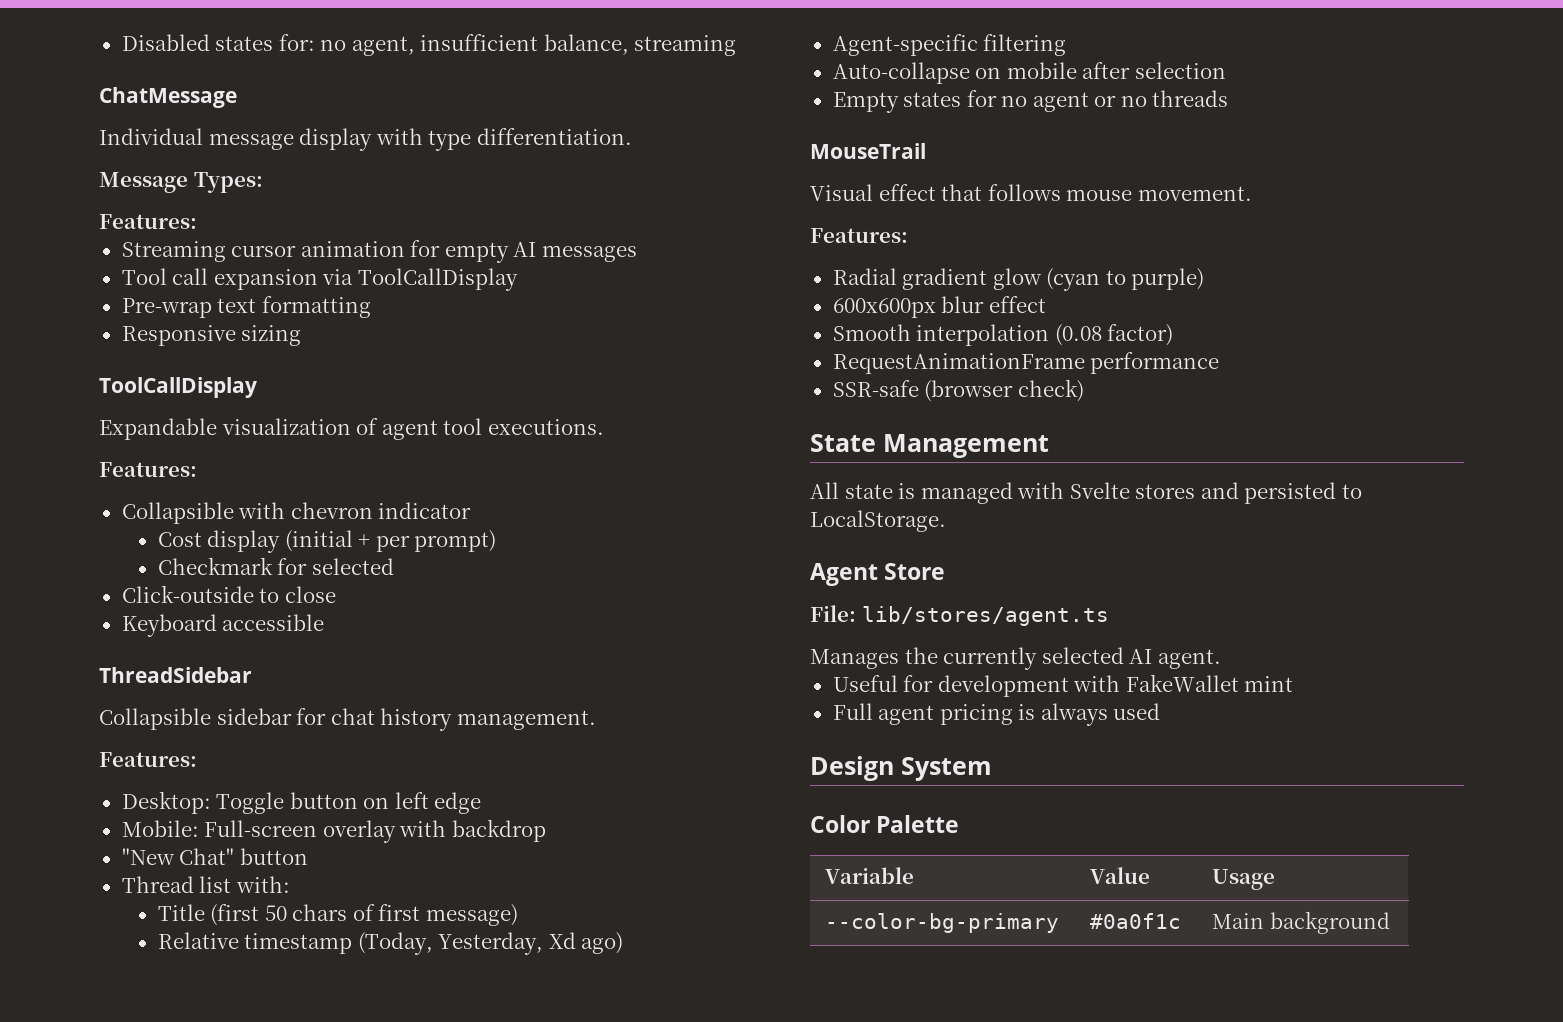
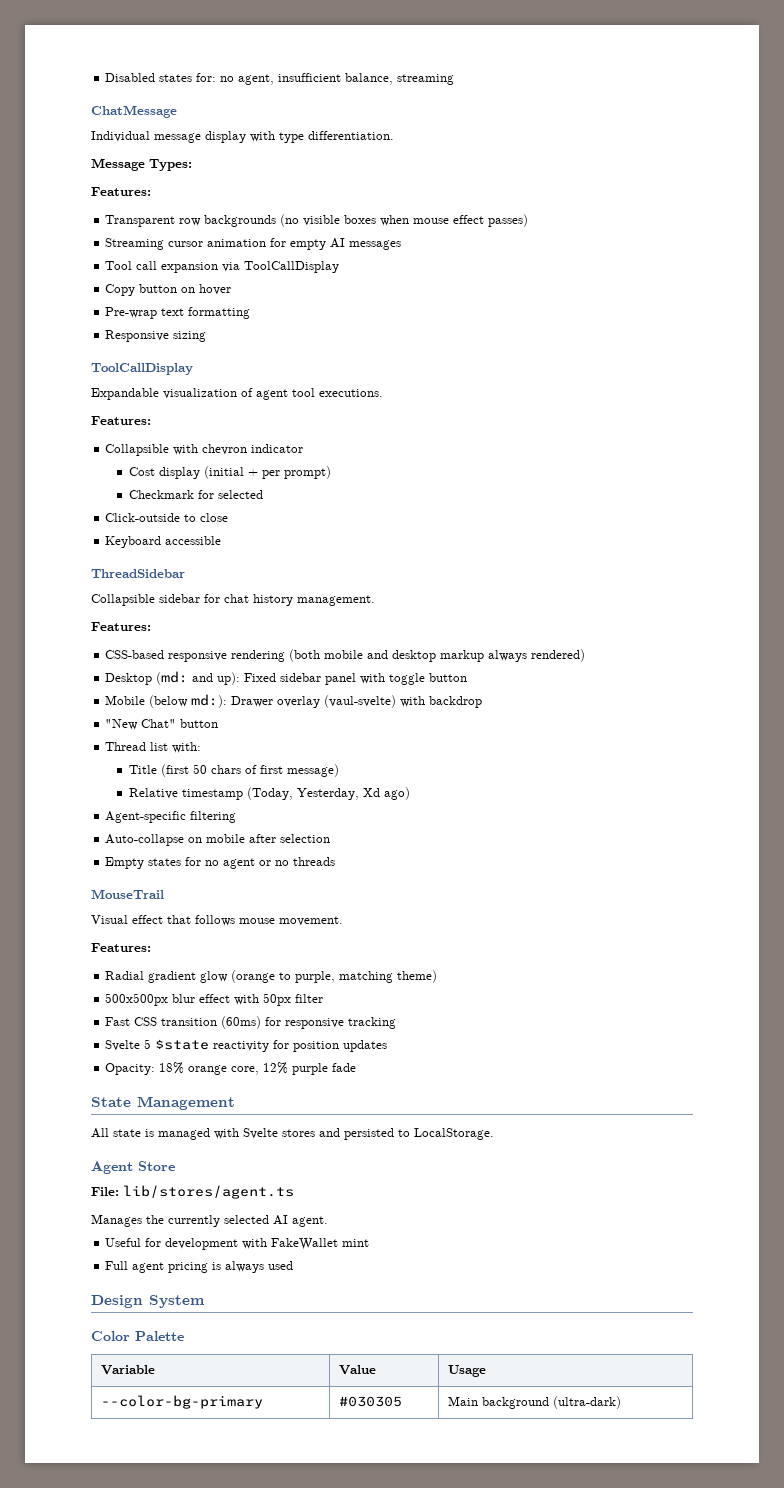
(197, 221) none -> [105,214,529,227] // Transparent row backgrounds (no visible boxes when mouse effect passes)
(518, 279) none -> [105,284,232,296] // Copy button on hover
[121,791,482,814] [121,820,396,843] Desktop: Toggle button on left edge // Mobile: Full-screen overlay -> [105,649,586,662] [105,671,468,685] [105,694,397,708] CSS-based responsive rendering (both mobile and desktop markup always rendered) // Desktop (md: and up): Fixed sidebar panel with toggle button // Mobile (below md:): Drawer overlay (vaul-svelte)
[1046,268,1205,291] [832,296,1046,318] [832,324,1174,346] [832,352,1220,374] [832,379,1084,402] (cyan to purple) // 600x600px blur effect // Smooth interpolation (0.08 factor) // RequestAnimationFrame performance // SSR-safe (browser check) -> [231,970,438,983] [105,993,324,1006] [105,1016,397,1029] [105,1039,388,1052] [105,1062,357,1075] (orange to purple, matching theme) // 500x500px blur effect with 50px filter // Fast CSS transition (60ms) for responsive tracking // Svelte 5 $state reactivity for position updates // Opacity: 18% orange core, 12% purple fade
[1090,913,1182,929] #0a0f1c -> [338,1396,402,1407] #030305
(1390, 922) none -> [552,1396,621,1409] (ultra-dark)

